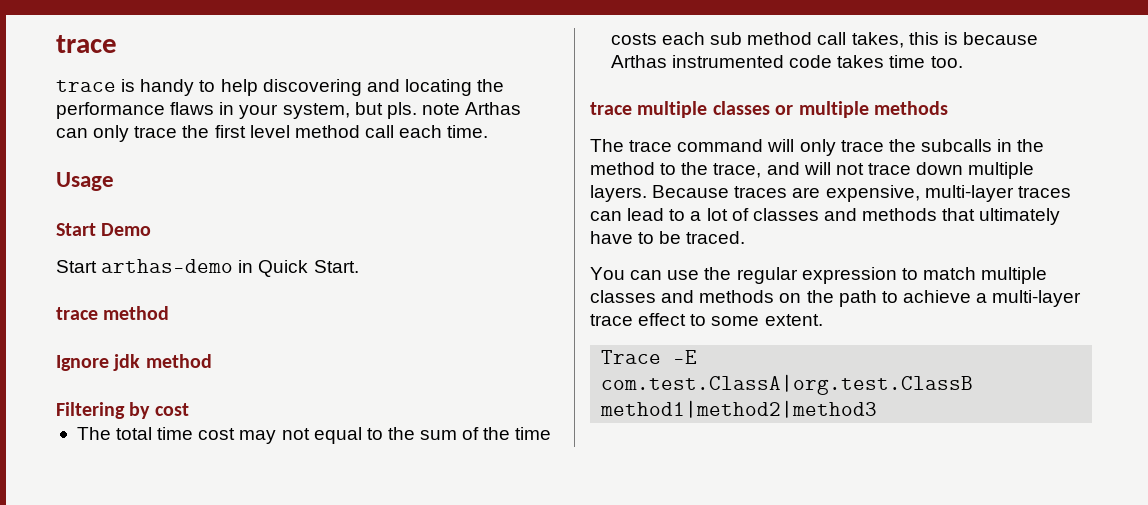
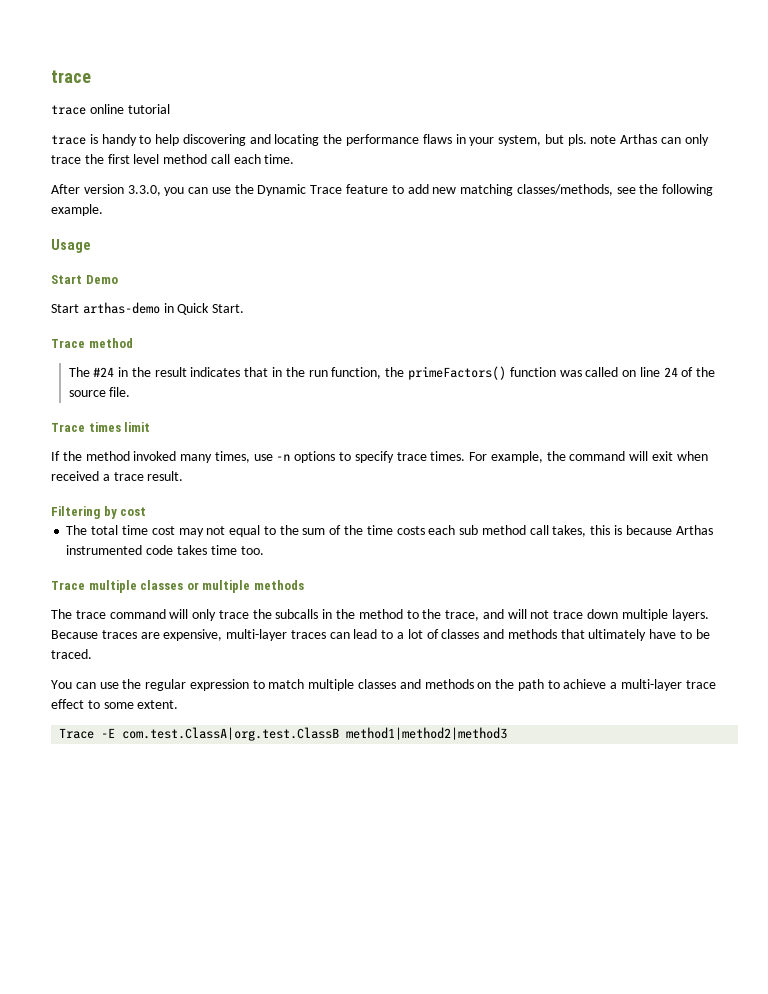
[56,35,117,53] trace -> [51,70,91,83] [51,104,170,115] trace // trace online tutorial
(489, 131) none -> [51,184,714,196] [51,204,103,216] // After version 3.3.0, you can use the Dynamic Trace feature to add new matching classes/methods, see the following example.
[56,306,170,320] [56,354,212,371] trace method // Ignore jdk method -> [51,338,133,348] [68,366,716,380] [68,387,131,397] [51,422,151,432] [51,451,708,463] [51,471,184,481] Trace method // The #24 in the result indicates that in the run function, the primeFactors() function was called on line 24 of the source file. // Trace times limit // If the method invoked many times, use -n options to specify trace times. For example, the command will exit when received a trace result.
[590,102,632,115] trace -> [51,581,85,590] Trace

